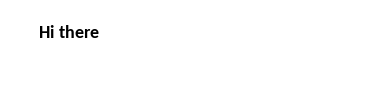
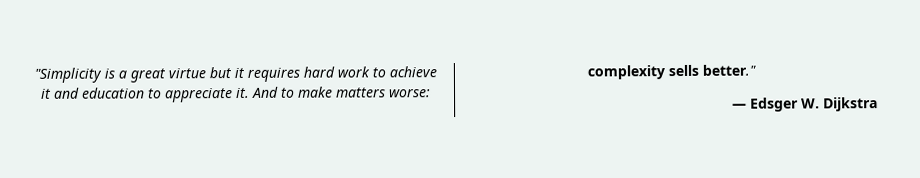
[39,25,99,38] Hi there -> [33,66,437,83] [40,86,431,103] [587,64,756,80] [732,97,878,112] "Simplicity is a great virtue but it requires hard work to achieve it and education to appreciate it. And to make matters worse: complexity sells better." // — Edsger W. Dijkstra

